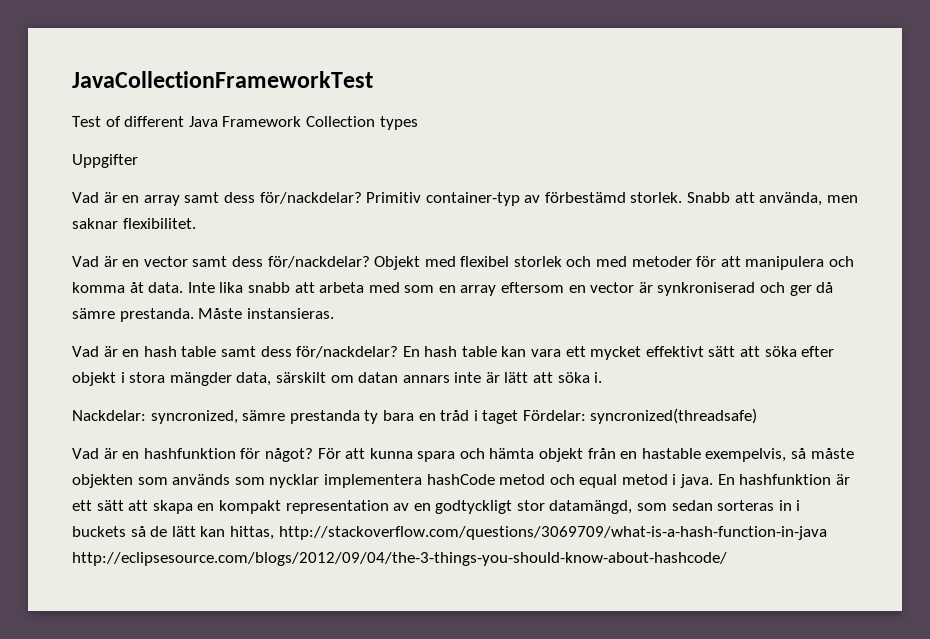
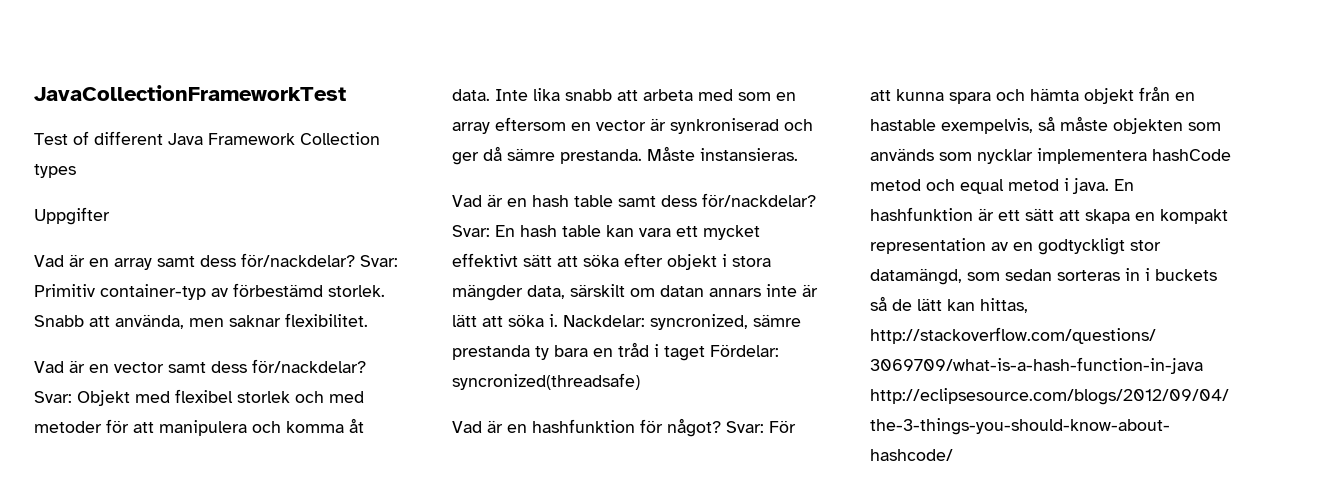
(362, 198) none -> [360,255,398,267] Svar:
(370, 262) none -> [34,391,72,403] Svar:
(399, 352) none -> [452,225,490,237] Svar:
(603, 377) // -> (558, 320) none
(313, 455) none -> [726,421,764,433] Svar:

